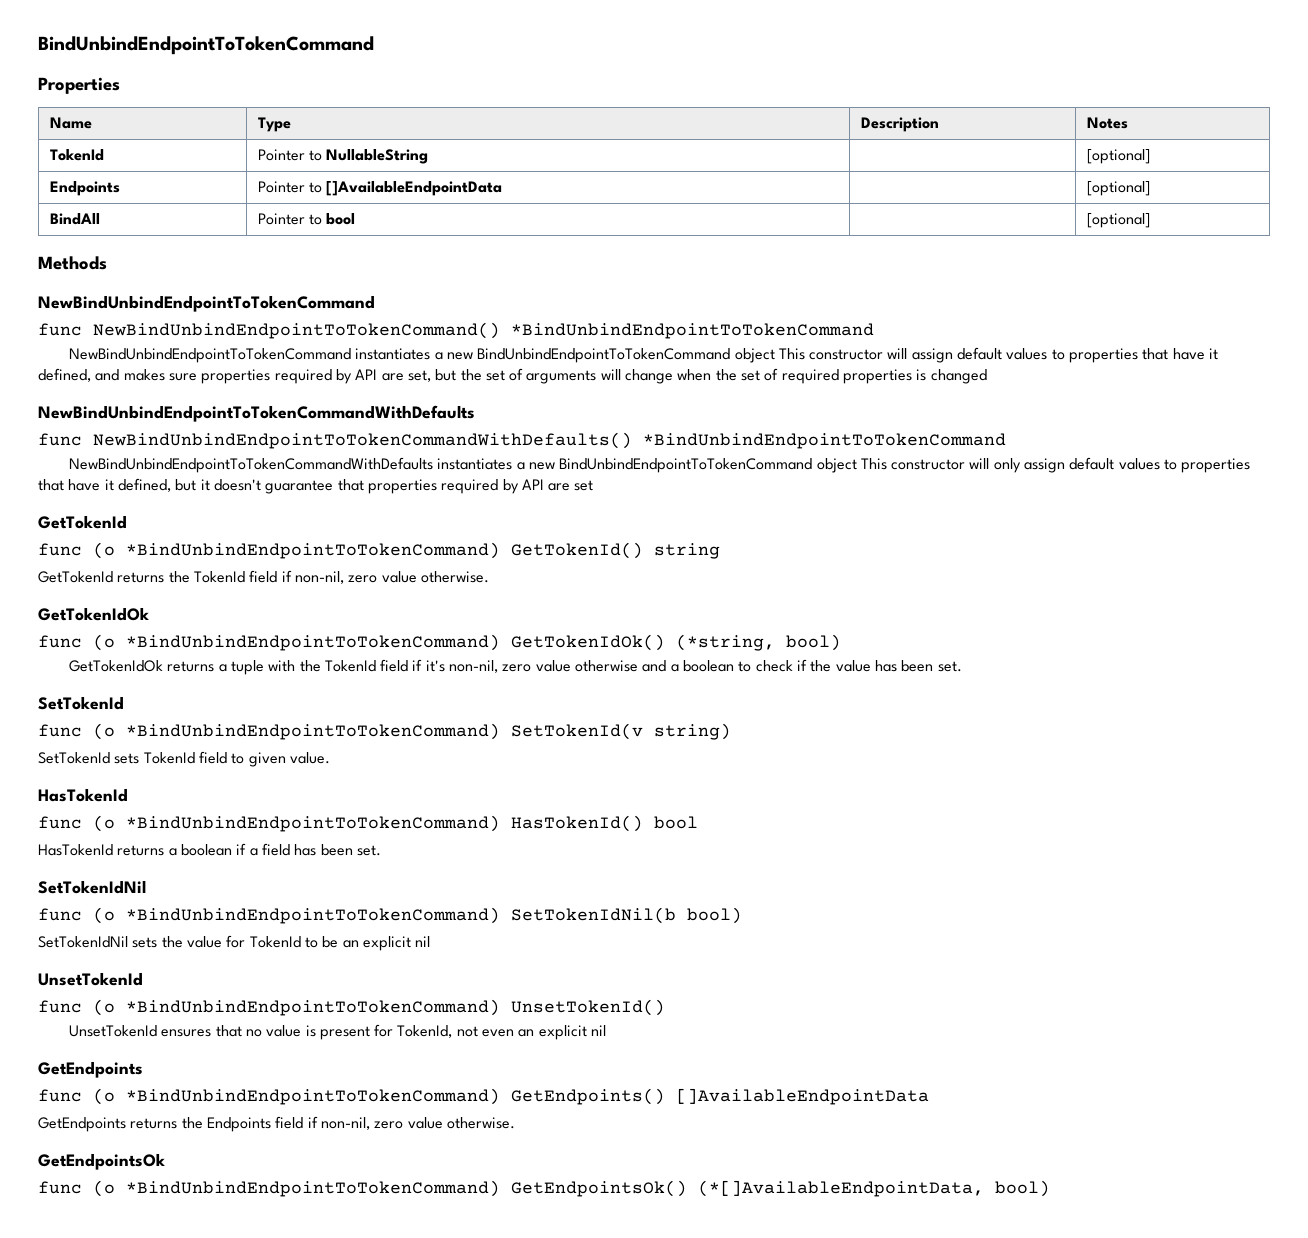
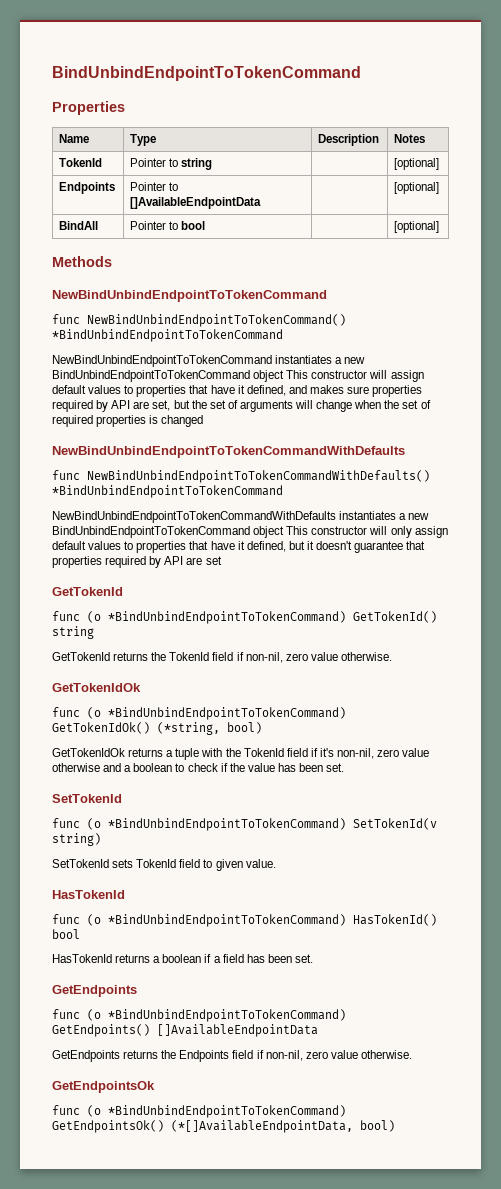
[326,149,429,164] NullableString -> [181,158,213,170] string
[38,880,146,894] [38,907,742,924] [38,935,431,951] [38,972,143,986] [38,999,665,1016] [68,1024,607,1040] // SetTokenIdNil // func (o *BindUnbindEndpointToTokenCommand) SetTokenIdNil(b bool) // SetTokenIdNil sets the value for TokenId to be an explicit nil // UnsetTokenId // func (o *BindUnbindEndpointToTokenCommand) UnsetTokenId() // UnsetTokenId ensures that no value is present for TokenId, not even an explicit nil -> (313, 958) none

